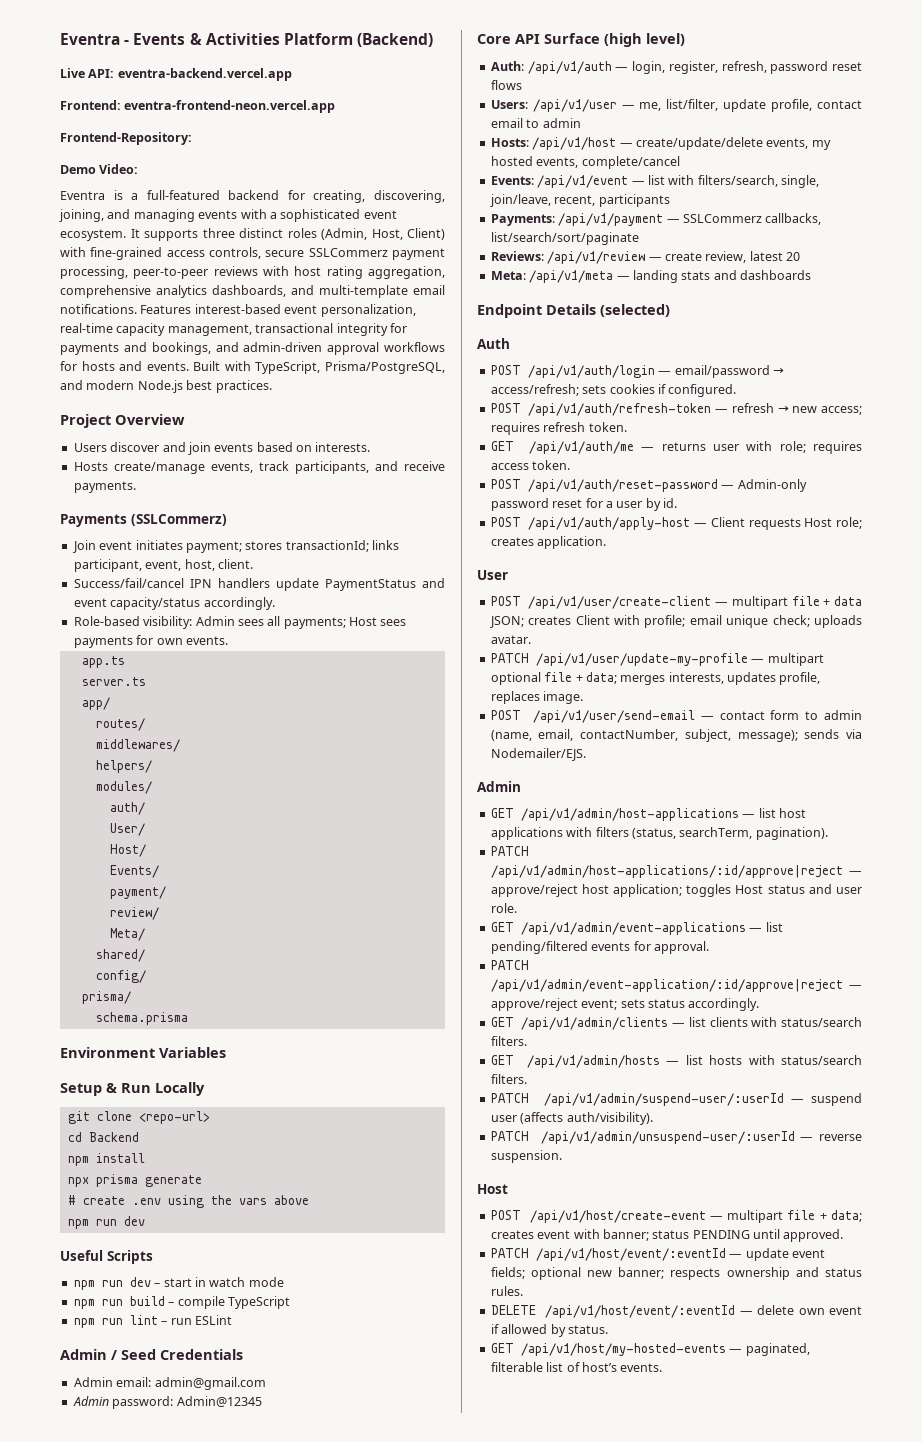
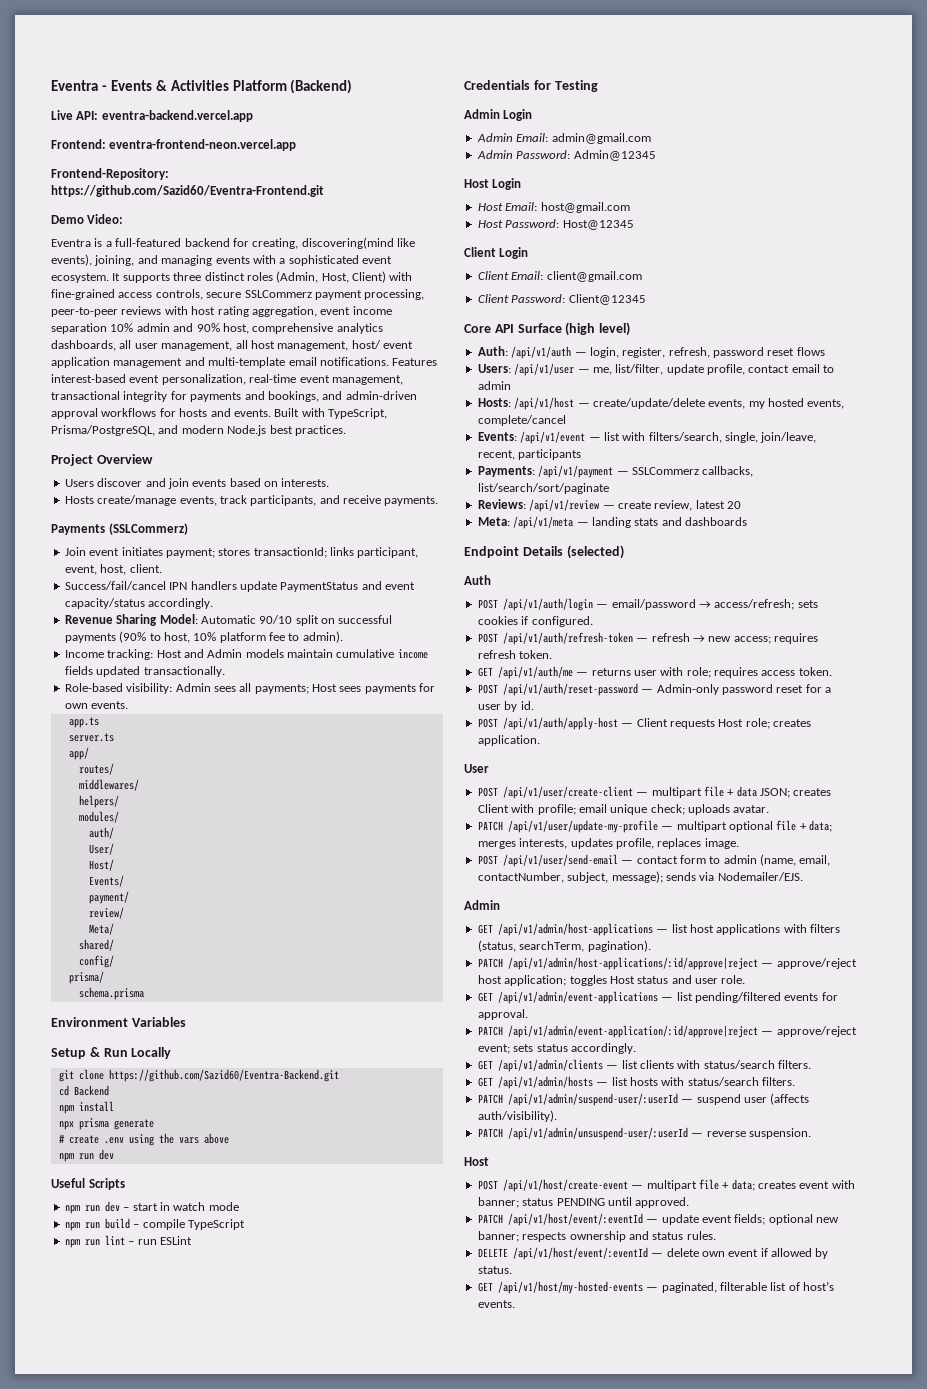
(192, 138) none -> [51,185,324,197] https://github.com/Sazid60/Eventra-Frontend.git
[374,190,445,203] discovering, -> [301,237,415,249] [51,254,92,266] discovering(mind like events),
[60,285,286,298] comprehensive analytics dashboards, -> [320,306,392,315] [51,323,383,334] [51,340,413,351] [51,357,183,368] event income separation 10% admin and 90% host, comprehensive analytics dashboards, all user management, all host management, host/ event application management
[116,323,166,336] capacity -> [299,375,330,383] event
(275, 603) none -> [64,614,393,626] [64,631,343,643] [64,649,428,660] [64,666,225,677] // Revenue Sharing Model: Automatic 90/10 split on successful payments (90% to host, 10% platform fee to admin). // Income tracking: Host and Admin models maintain cumulative income fields updated transactionally.
[138,1111,210,1124] <repo-url> -> [108,1069,339,1082] https://github.com/Sazid60/Eventra-Backend.git
[60,1349,156,1360] Admin / Seed -> (192, 1240) none
[73,1377,152,1387] // Admin email: -> [533,80,598,92] [464,109,533,121] [476,133,549,142] for Testing // Admin Login // Admin Email:
[112,1396,174,1409] password: -> [516,150,571,159] Password:
(262, 1401) none -> [464,178,522,190] [477,202,630,213] [477,219,634,230] [464,247,529,259] [477,271,642,282] [477,294,646,305] // Host Login // Host Email: host@gmail.com // Host Password: Host@12345 // Client Login // Client Email: client@gmail.com // Client Password: Client@12345

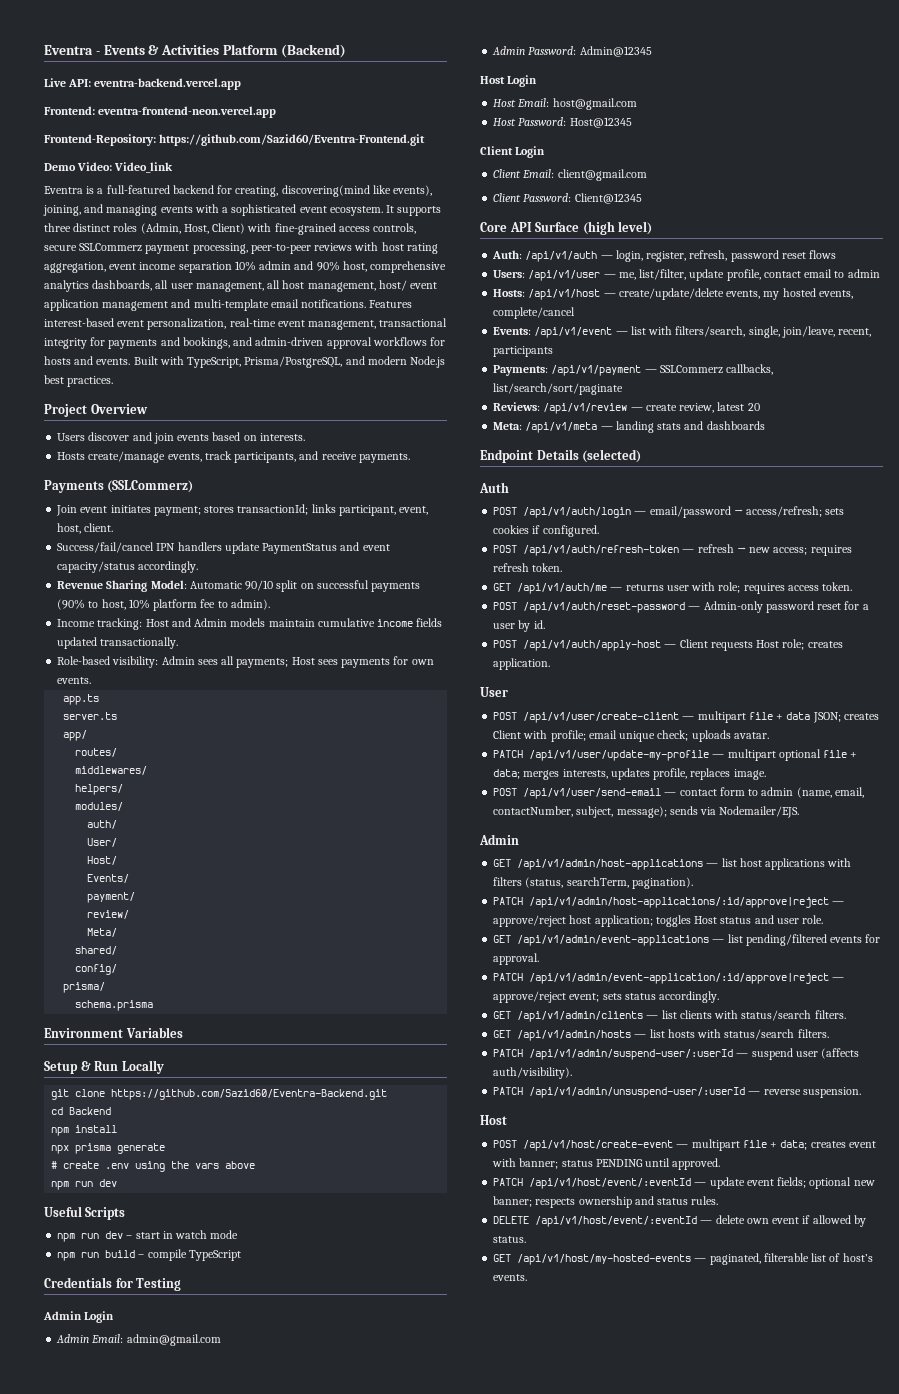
(124, 219) none -> [114,162,174,173] Video_link
[64,1235,192,1248] // npm run lint – run ESLint -> (241, 1255) none

